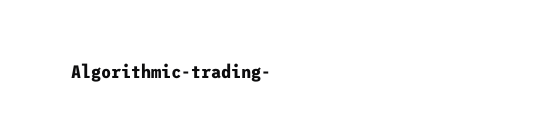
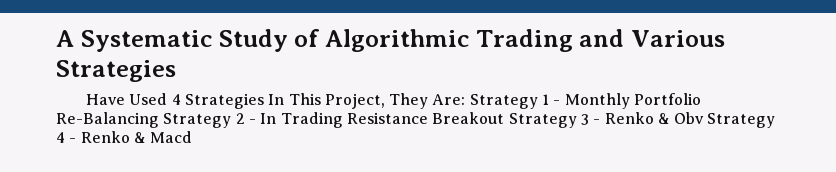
[71,63,271,82] Algorithmic-trading- -> [56,29,726,52] [56,60,176,82] [85,93,702,109] [56,112,776,128] [56,131,193,143] A Systematic Study of Algorithmic Trading and Various Strategies // Have Used 4 Strategies In This Project, They Are: Strategy 1 - Monthly Portfolio Re-Balancing Strategy 2 - In Trading Resistance Breakout Strategy 3 - Renko & Obv Strategy 4 - Renko & Macd

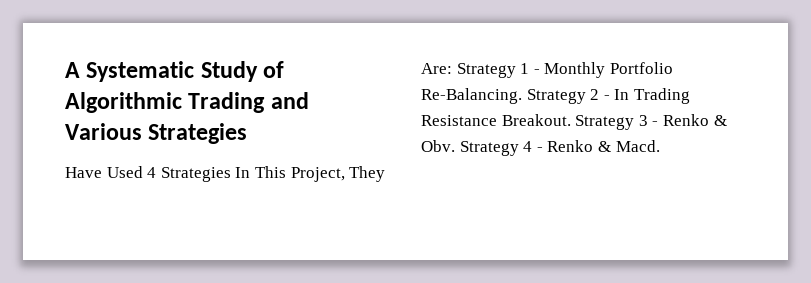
[56,112,159,128] Re-Balancing -> [421,88,522,104] Re-Balancing.
[432,112,505,124] Breakout -> [501,114,571,126] Breakout.
[674,112,705,124] Obv -> [421,140,455,152] Obv.
[150,131,193,143] Macd -> [615,140,660,152] Macd.

